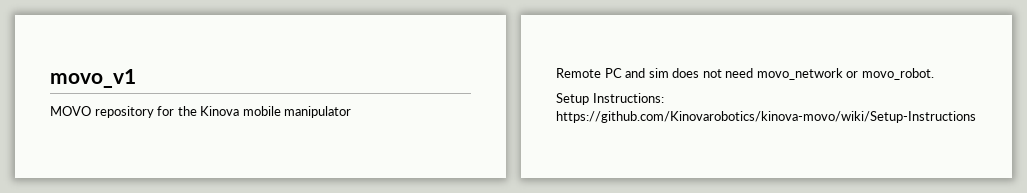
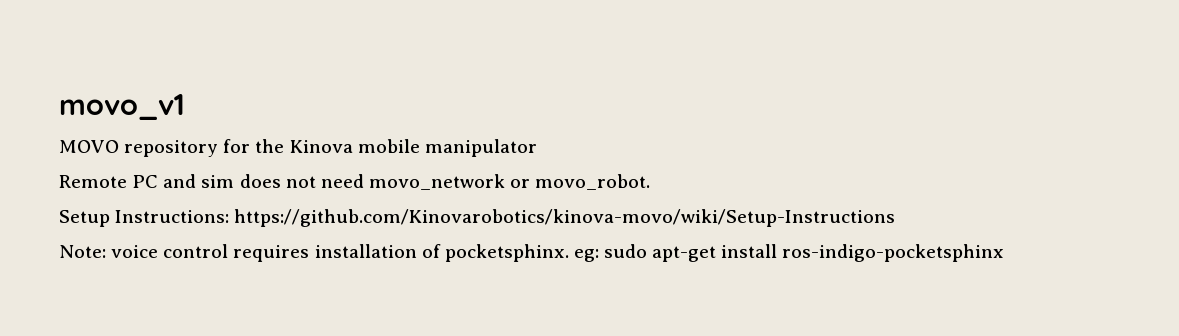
(976, 117) none -> [59,244,1005,262] // Note: voice control requires installation of pocketsphinx. eg: sudo apt-get install ros-indigo-pocketsphinx

